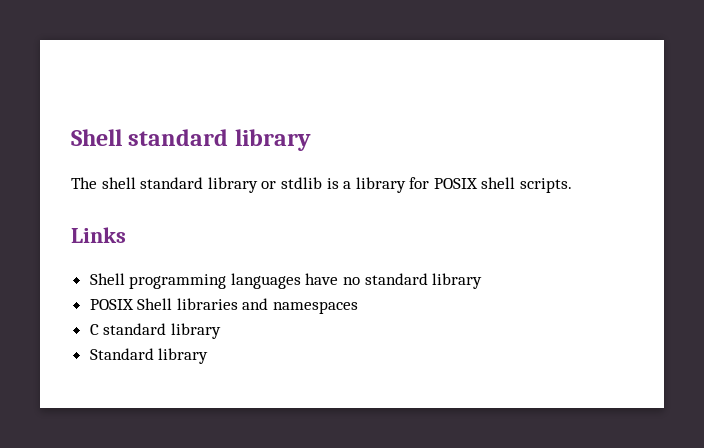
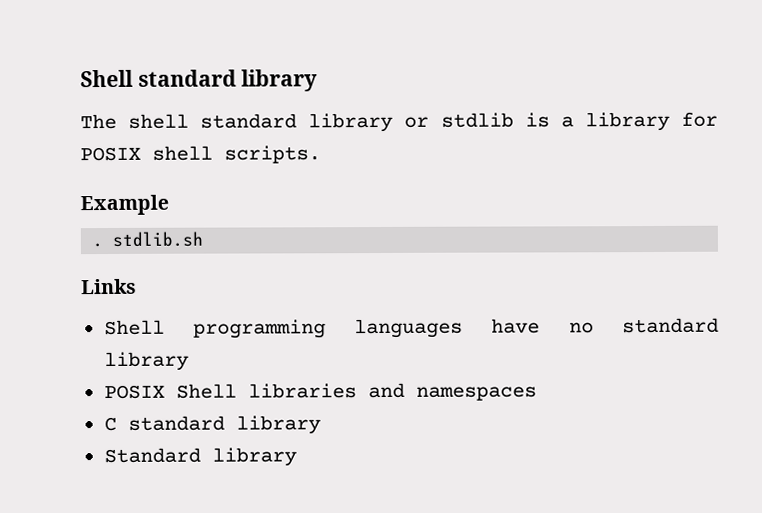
(573, 185) none -> [80,194,169,216] [92,231,204,248] // Example // . stdlib.sh

